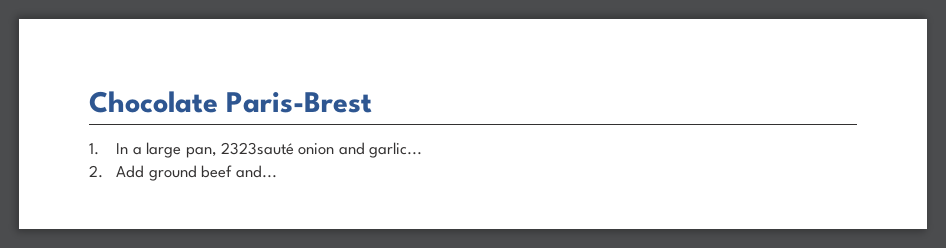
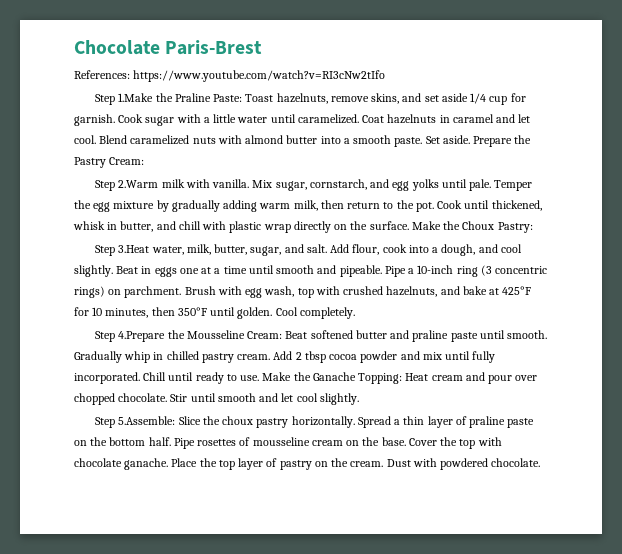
[89,142,423,158] [89,165,277,181] 1. In a large pan, 2323sauté onion and garlic... // 2. Add ground beef and... -> [74,70,386,82] [95,93,526,105] [74,114,531,126] [74,135,532,147] [74,157,145,168] [95,179,533,191] [74,200,542,212] [73,221,533,233] [95,244,522,256] [74,265,548,277] [74,286,532,298] [74,307,355,319] [95,330,548,342] [74,351,496,363] [74,372,538,384] [74,393,359,405] [95,416,535,428] [74,437,502,449] [74,458,541,470] References: https://www.youtube.com/watch?v=RI3cNw2tIfo // Step 1.Make the Praline Paste: Toast hazelnuts, remove skins, and set aside 1/4 cup for garnish. Cook sugar with a little water until caramelized. Coat hazelnuts in caramel and let cool. Blend caramelized nuts with almond butter into a smooth paste. Set aside. Prepare the Pastry Cream: // Step 2.Warm milk with vanilla. Mix sugar, cornstarch, and egg yolks until pale. Temper the egg mixture by gradually adding warm milk, then return to the pot. Cook until thickened, whisk in butter, and chill with plastic wrap directly on the surface. Make the Choux Pastry: // Step 3.Heat water, milk, butter, sugar, and salt. Add flour, cook into a dough, and cool slightly. Beat in eggs one at a time until smooth and pipeable. Pipe a 10-inch ring (3 concentric rings) on parchment. Brush with egg wash, top with crushed hazelnuts, and bake at 425°F for 10 minutes, then 350°F until golden. Cool completely. // Step 4.Prepare the Mousseline Cream: Beat softened butter and praline paste until smooth. Gradually whip in chilled pastry cream. Add 2 tbsp cocoa powder and mix until fully incorporated. Chill until ready to use. Make the Ganache Topping: Heat cream and pour over chopped chocolate. Stir until smooth and let cool slightly. // Step 5.Assemble: Slice the choux pastry horizontally. Spread a thin layer of praline paste on the bottom half. Pipe rosettes of mousseline cream on the base. Cover the top with chocolate ganache. Place the top layer of pastry on the cream. Dust with powdered chocolate.

